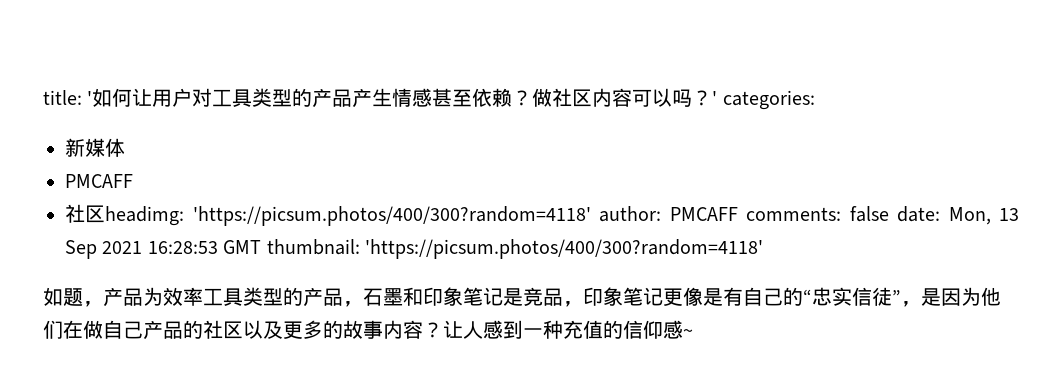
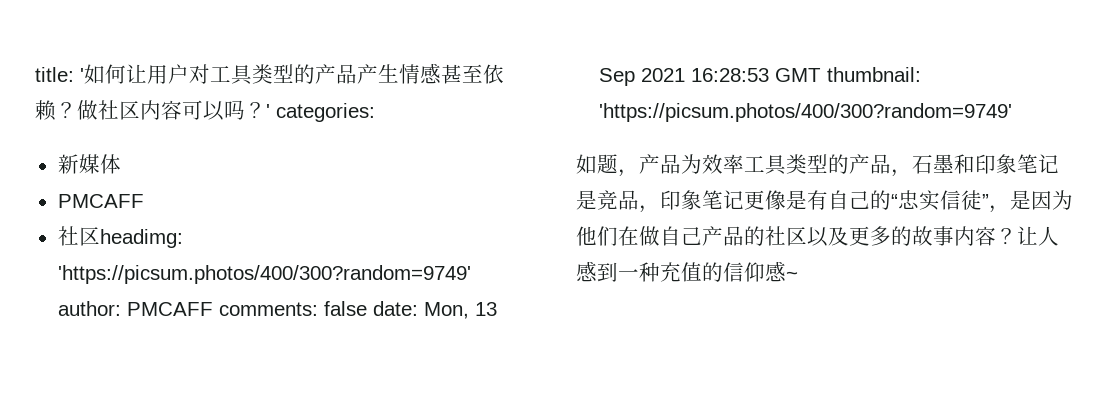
[192,206,591,226] 'https://picsum.photos/400/300?random=4118' -> [57,265,471,284] 'https://picsum.photos/400/300?random=9749'
[365,239,763,259] 'https://picsum.photos/400/300?random=4118' -> [598,103,1012,122] 'https://picsum.photos/400/300?random=9749'

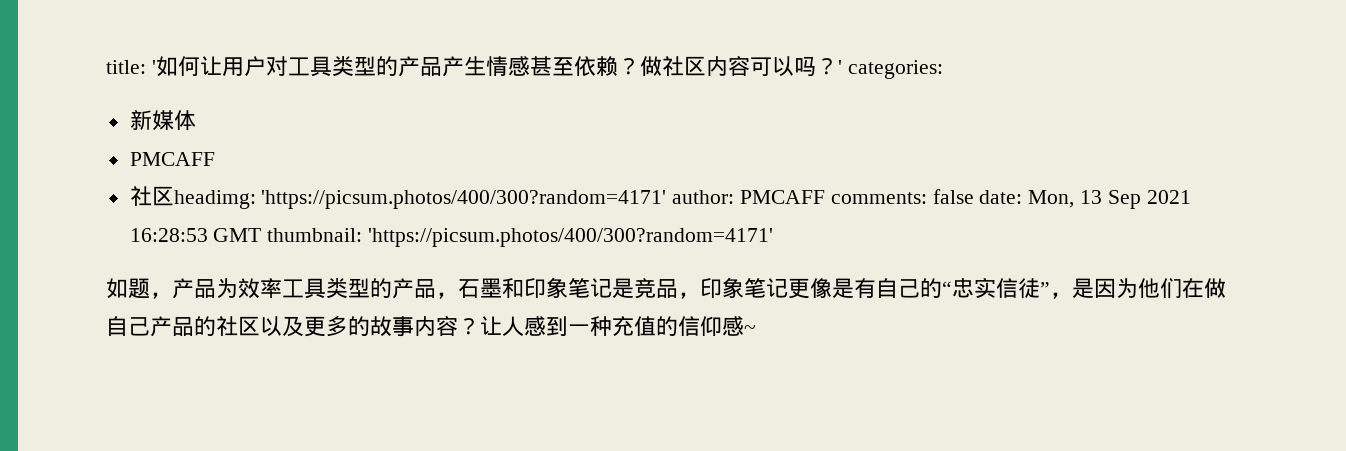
[57,265,471,284] 'https://picsum.photos/400/300?random=9749' -> [261,190,667,209] 'https://picsum.photos/400/300?random=4171'
[598,103,1012,122] 'https://picsum.photos/400/300?random=9749' -> [368,228,774,247] 'https://picsum.photos/400/300?random=4171'

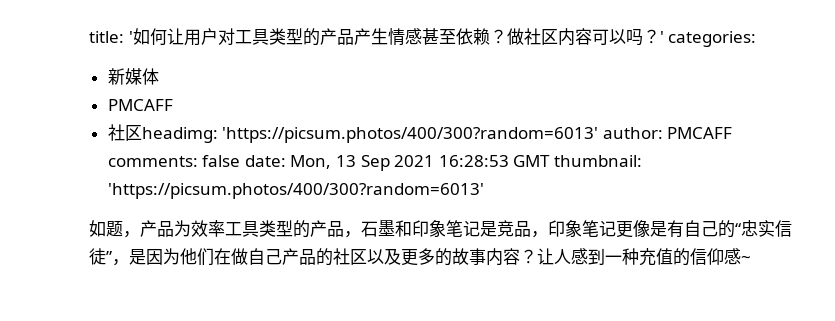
[261,190,667,209] 'https://picsum.photos/400/300?random=4171' -> [222,127,599,143] 'https://picsum.photos/400/300?random=6013'
[368,228,774,247] 'https://picsum.photos/400/300?random=4171' -> [107,183,484,199] 'https://picsum.photos/400/300?random=6013'

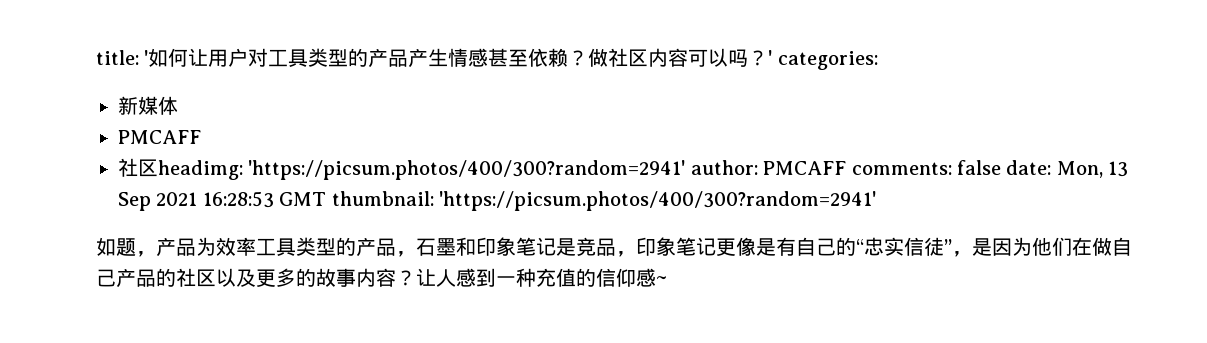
[222,127,599,143] 'https://picsum.photos/400/300?random=6013' -> [248,160,686,180] 'https://picsum.photos/400/300?random=2941'
[107,183,484,199] 'https://picsum.photos/400/300?random=6013' -> [439,191,876,211] 'https://picsum.photos/400/300?random=2941'

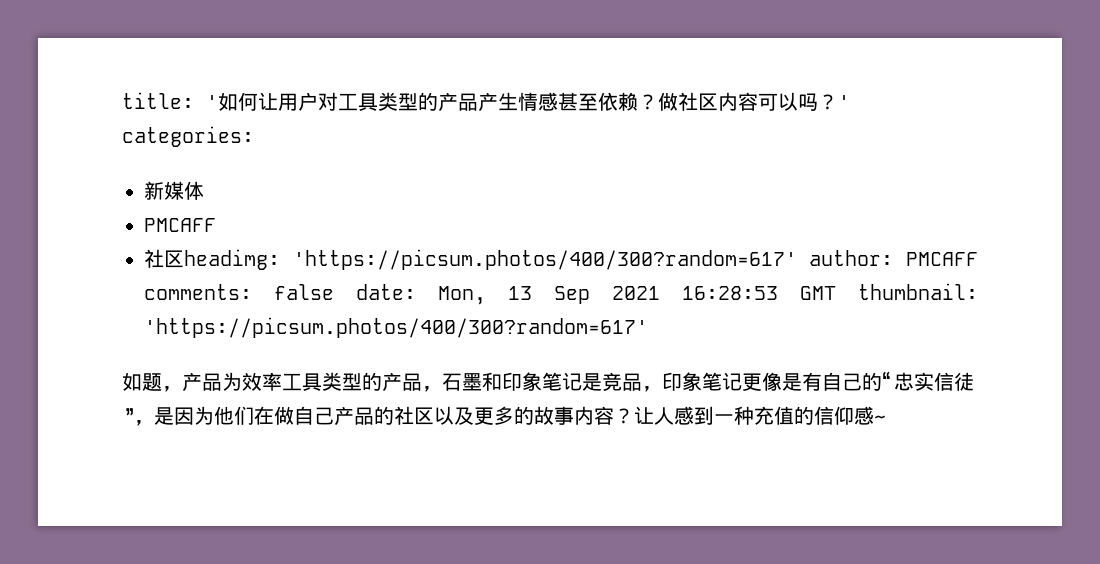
[248,160,686,180] 'https://picsum.photos/400/300?random=2941' -> [292,249,797,270] 'https://picsum.photos/400/300?random=617'
[439,191,876,211] 'https://picsum.photos/400/300?random=2941' -> [144,317,648,338] 'https://picsum.photos/400/300?random=617'

